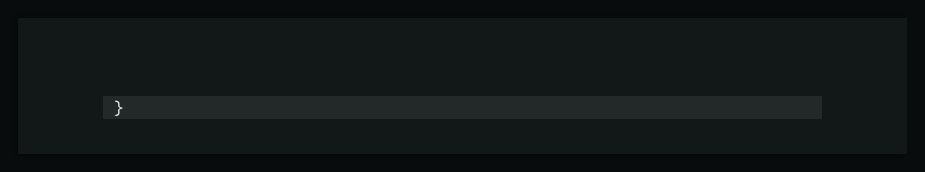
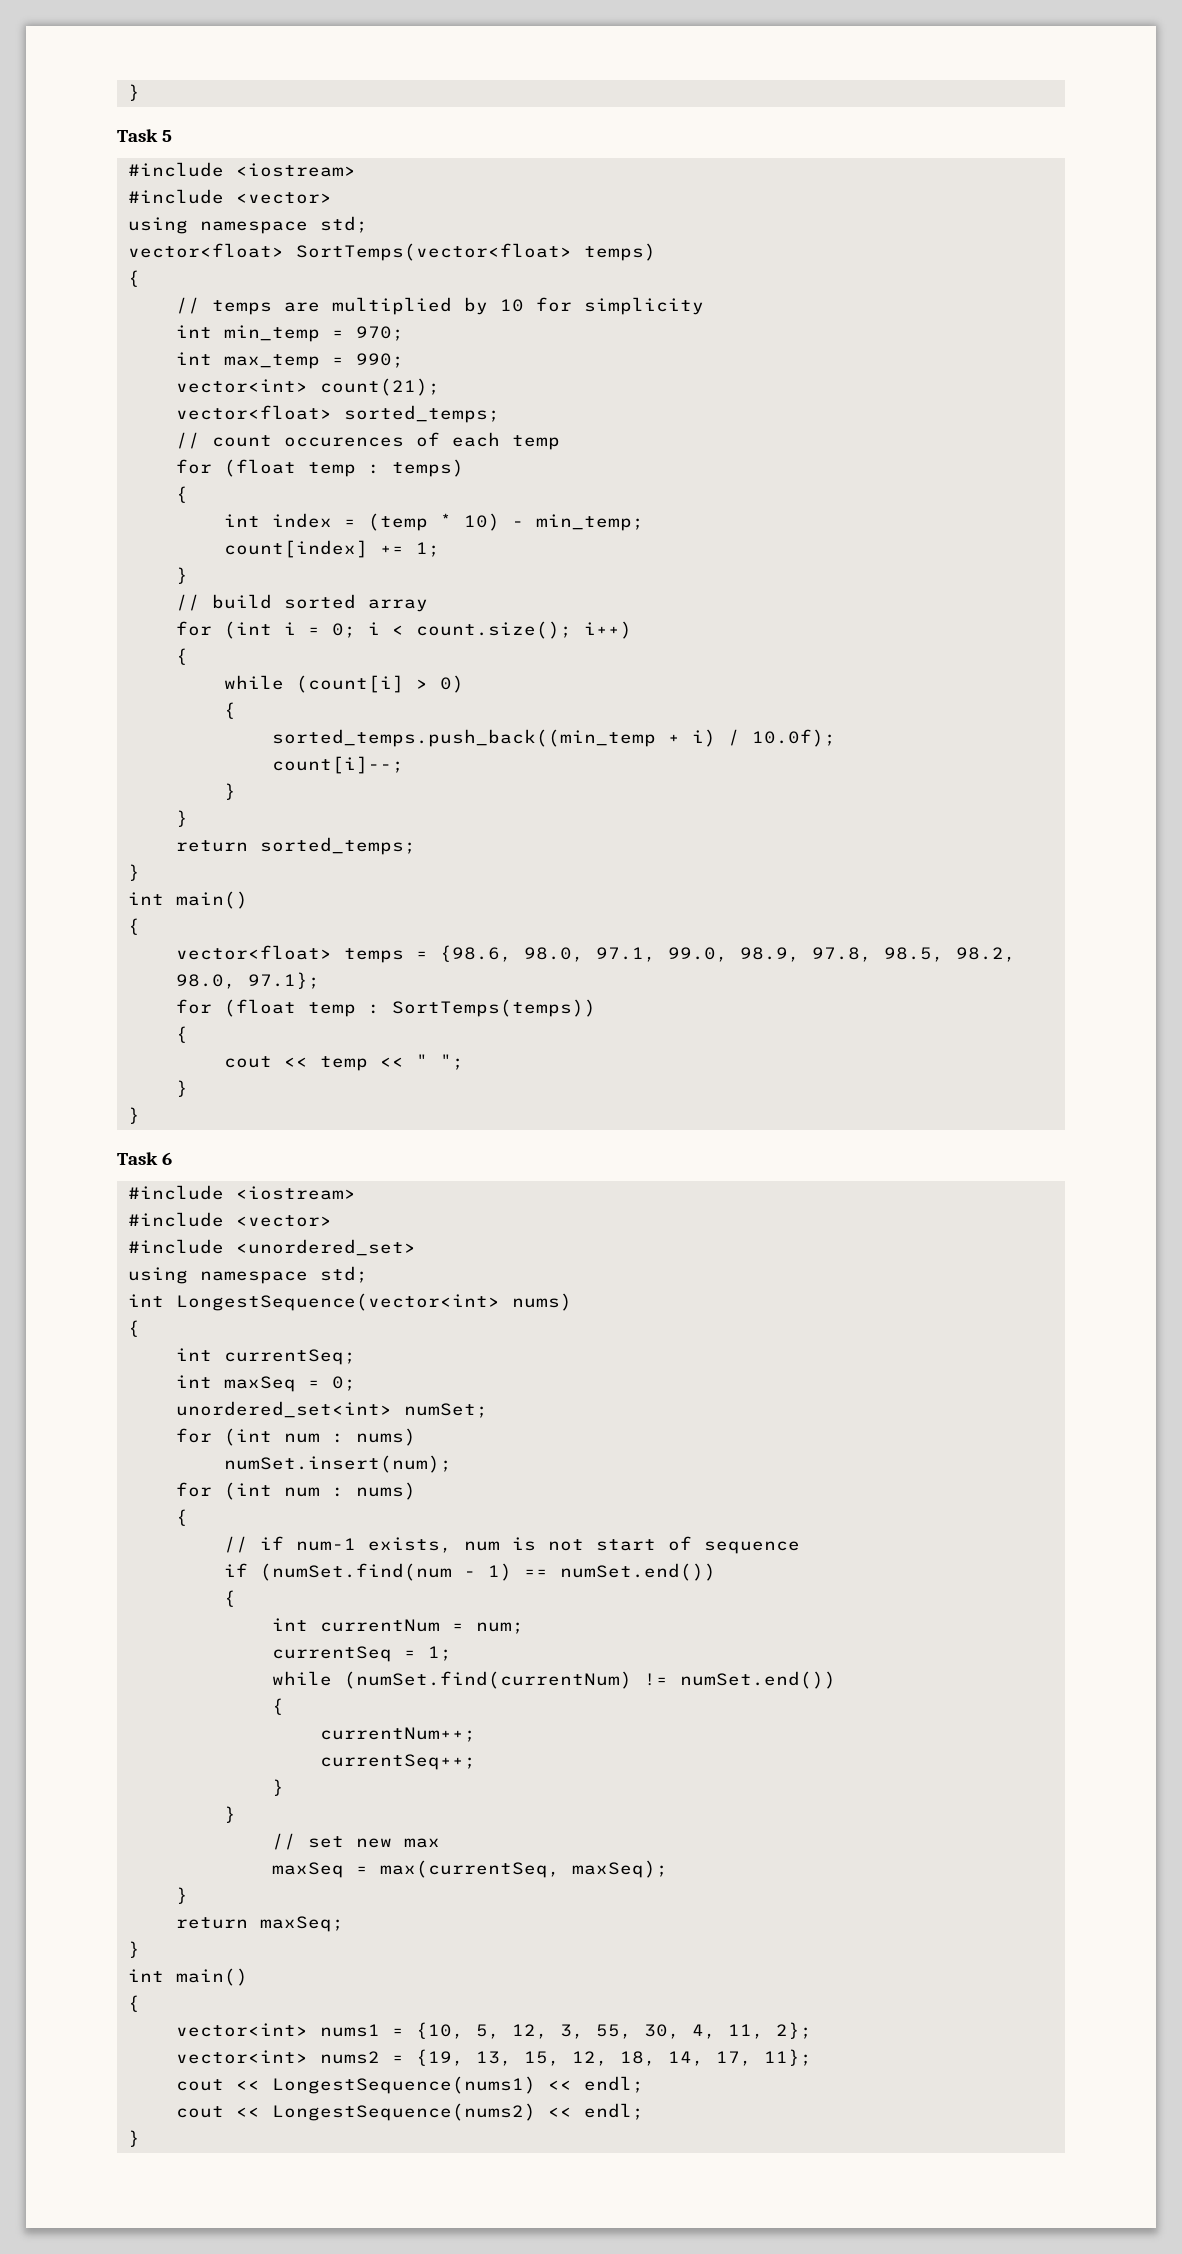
[113,100,125,117] } -> [127,84,140,101] [117,129,172,142] [127,162,356,177] [127,189,332,204] [127,216,368,234] [127,243,656,261] [127,270,140,287] [175,297,704,315] [175,325,404,342] [175,352,404,369] [175,378,440,396] [175,405,500,423] [175,432,560,450] [175,459,464,477] [175,486,188,503] [223,513,644,531] [223,540,440,558] [175,567,188,584] [175,594,428,612] [175,621,632,639] [175,648,188,665] [223,675,464,693] [223,702,236,719] [271,729,836,747] [271,756,404,774] [223,783,236,800] [175,810,188,827] [175,837,416,855] [127,864,140,881] [127,891,248,909] [127,918,140,935] [175,945,1016,963] [175,972,320,989] [175,999,596,1017] [175,1026,188,1043] [223,1054,464,1071] [175,1080,188,1097] [127,1107,140,1124] [117,1152,172,1165] [127,1185,356,1200] [127,1212,332,1227] [127,1239,416,1256] [127,1266,368,1284] [127,1293,572,1311] [127,1320,140,1337] [175,1348,356,1365] [175,1375,356,1392] [175,1401,488,1418] [175,1428,416,1446] [223,1455,452,1473] [175,1482,416,1500] [175,1509,188,1526] [223,1536,800,1554] [223,1563,716,1581] [223,1590,236,1607] [271,1618,524,1634] [271,1646,452,1662] [271,1671,836,1689] [271,1698,284,1715] [319,1727,476,1742] [319,1754,476,1770] [271,1779,284,1796] [223,1806,236,1823] [271,1833,440,1850] [271,1860,668,1878] [175,1887,188,1904] [175,1916,344,1932] [127,1941,140,1958] [127,1968,248,1986] [127,1995,140,2012] [175,2022,812,2039] [175,2049,812,2066] [175,2076,644,2094] [175,2103,644,2121] [127,2130,140,2147] } // Task 5 // #include <iostream> // #include <vector> // using namespace std; // vector<float> SortTemps(vector<float> temps) // { // // temps are multiplied by 10 for simplicity // int min_temp = 970; // int max_temp = 990; // vector<int> count(21); // vector<float> sorted_temps; // // count occurences of each temp // for (float temp : temps) // { // int index = (temp * 10) - min_temp; // count[index] += 1; // } // // build sorted array // for (int i = 0; i < count.size(); i++) // { // while (count[i] > 0) // { // sorted_temps.push_back((min_temp + i) / 10.0f); // count[i]--; // } // } // return sorted_temps; // } // int main() // { // vector<float> temps = {98.6, 98.0, 97.1, 99.0, 98.9, 97.8, 98.5, 98.2, 98.0, 97.1}; // for (float temp : SortTemps(temps)) // { // cout << temp << " "; // } // } // Task 6 // #include <iostream> // #include <vector> // #include <unordered_set> // using namespace std; // int LongestSequence(vector<int> nums) // { // int currentSeq; // int maxSeq = 0; // unordered_set<int> numSet; // for (int num : nums) // numSet.insert(num); // for (int num : nums) // { // // if num-1 exists, num is not start of sequence // if (numSet.find(num - 1) == numSet.end()) // { // int currentNum = num; // currentSeq = 1; // while (numSet.find(currentNum) != numSet.end()) // { // currentNum++; // currentSeq++; // } // } // // set new max // maxSeq = max(currentSeq, maxSeq); // } // return maxSeq; // } // int main() // { // vector<int> nums1 = {10, 5, 12, 3, 55, 30, 4, 11, 2}; // vector<int> nums2 = {19, 13, 15, 12, 18, 14, 17, 11}; // cout << LongestSequence(nums1) << endl; // cout << LongestSequence(nums2) << endl; // }

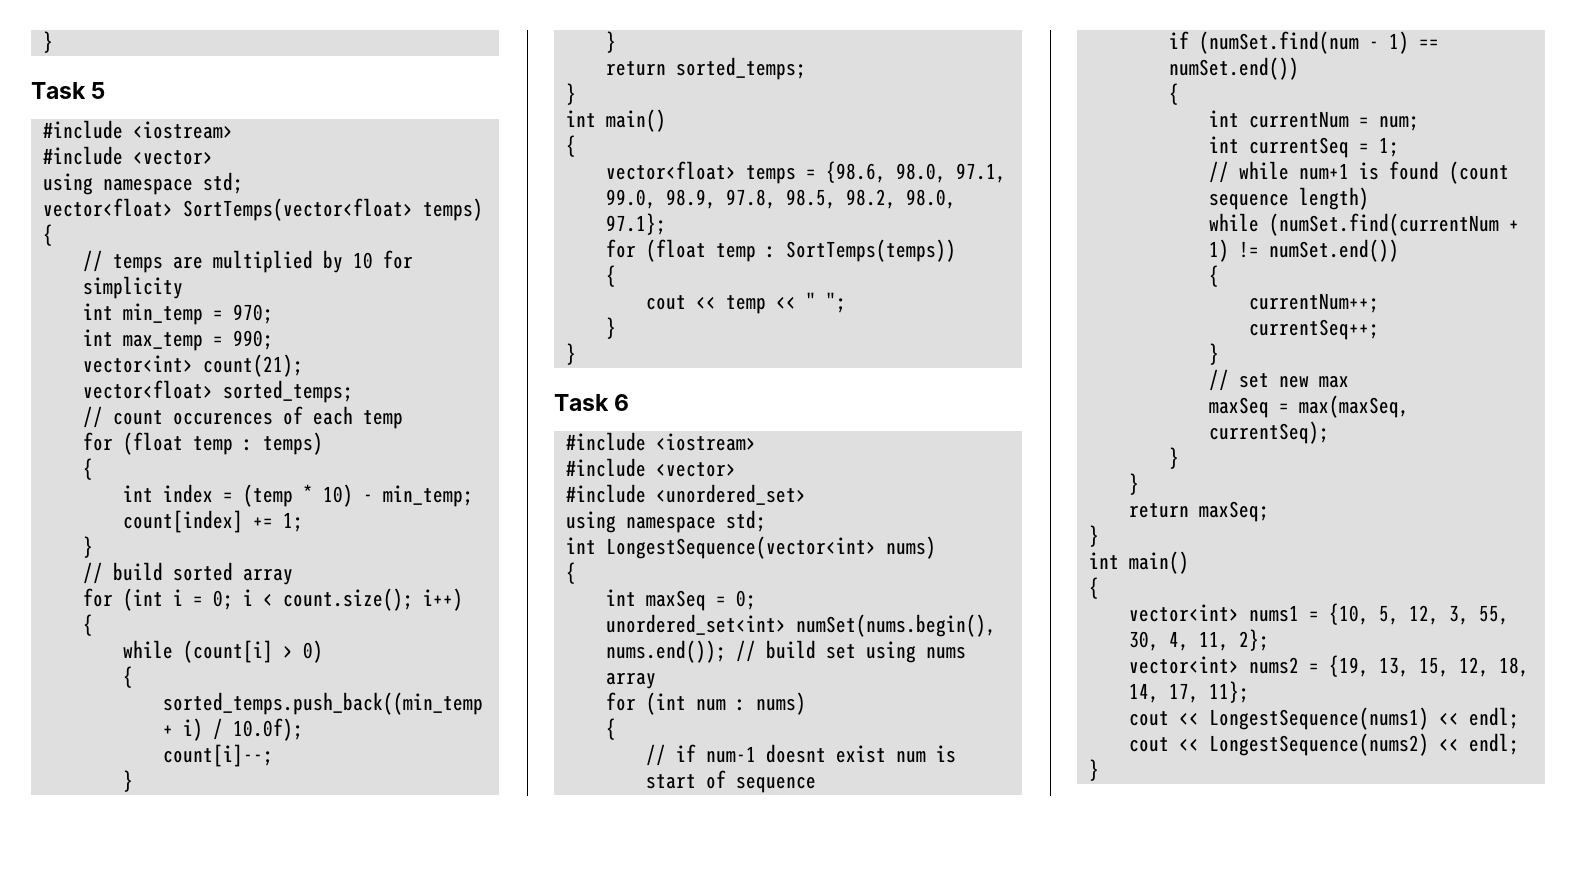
[175,1348,356,1365] // int currentSeq; -> (577, 573) none
[403,1403,488,1418] [175,1428,416,1446] [223,1455,452,1473] numSet; // for (int num : nums) // numSet.insert(num); -> [796,614,997,637] [606,640,967,663] [606,672,657,689] numSet(nums.begin(), nums.end()); // build set using nums array
[367,1537,452,1553] exists, -> [766,744,887,763] doesnt exist
[547,1539,584,1551] not -> (957, 754) none
(524, 1628) none -> [1209,136,1240,153] int
[271,1671,632,1689] while (numSet.find(currentNum) -> [1209,161,1510,184] [1209,187,1370,210] [1209,213,1520,236] [1209,239,1230,262] // while num+1 is found (count sequence length) // while (numSet.find(currentNum + 1)
[223,1806,236,1823] // } -> (1220, 354) none
[379,1860,668,1878] max(currentSeq, maxSeq); -> [1299,395,1410,418] [1209,421,1330,444] [1169,447,1180,469] max(maxSeq, currentSeq); // }

